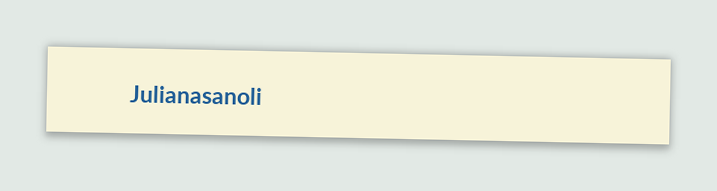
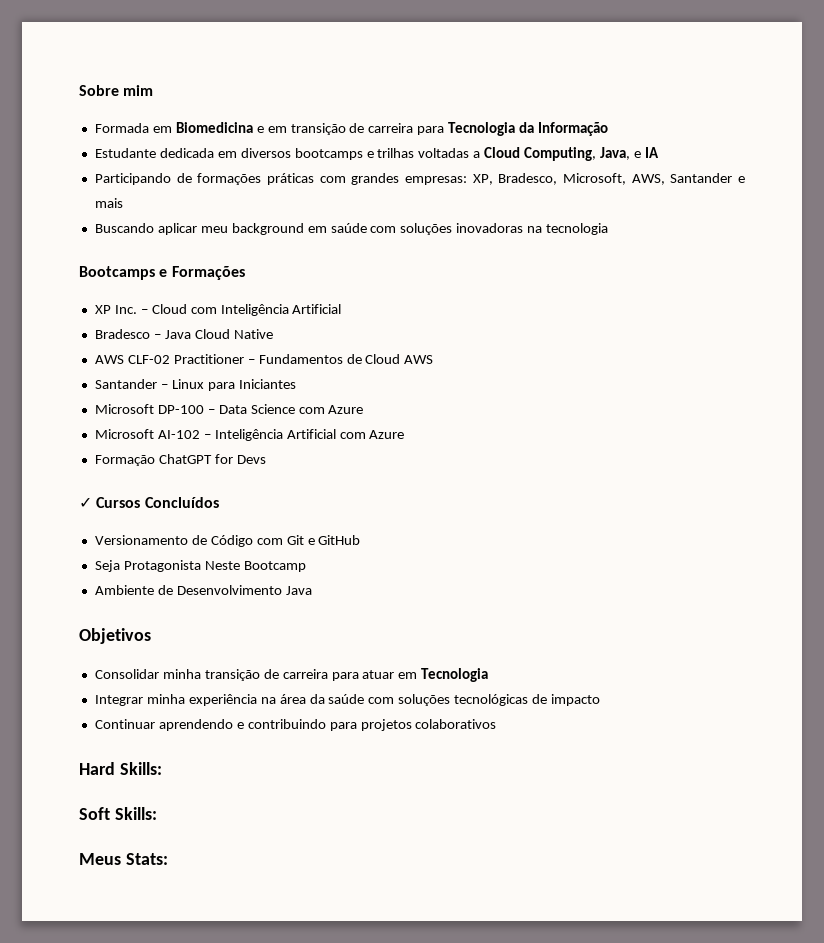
[129,85,263,105] Julianasanoli -> [79,85,154,96] [94,122,609,136] [94,147,659,161] [94,173,746,185] [94,198,123,208] [94,223,609,235] [79,266,245,280] [94,304,342,316] [94,329,273,339] [94,354,434,364] [94,379,296,391] [94,404,364,414] [94,429,405,441] [94,454,266,466] [79,497,219,508] [94,535,361,547] [94,560,306,572] [94,585,312,595] [79,628,151,644] [94,668,489,682] [94,694,601,706] [94,719,497,731] [79,762,162,775] [79,807,157,820] [79,853,168,865] Sobre mim // Formada em Biomedicina e em transição de carreira para Tecnologia da Informação // Estudante dedicada em diversos bootcamps e trilhas voltadas a Cloud Computing, Java, e IA // Participando de formações práticas com grandes empresas: XP, Bradesco, Microsoft, AWS, Santander e mais // Buscando aplicar meu background em saúde com soluções inovadoras na tecnologia // Bootcamps e Formações // XP Inc. – Cloud com Inteligência Artificial // Bradesco – Java Cloud Native // AWS CLF-02 Practitioner – Fundamentos de Cloud AWS // Santander – Linux para Iniciantes // Microsoft DP-100 – Data Science com Azure // Microsoft AI-102 – Inteligência Artificial com Azure // Formação ChatGPT for Devs // ✓ Cursos Concluídos // Versionamento de Código com Git e GitHub // Seja Protagonista Neste Bootcamp // Ambiente de Desenvolvimento Java // Objetivos // Consolidar minha transição de carreira para atuar em Tecnologia // Integrar minha experiência na área da saúde com soluções tecnológicas de impacto // Continuar aprendendo e contribuindo para projetos colaborativos // Hard Skills: // Soft Skills: // Meus Stats:

